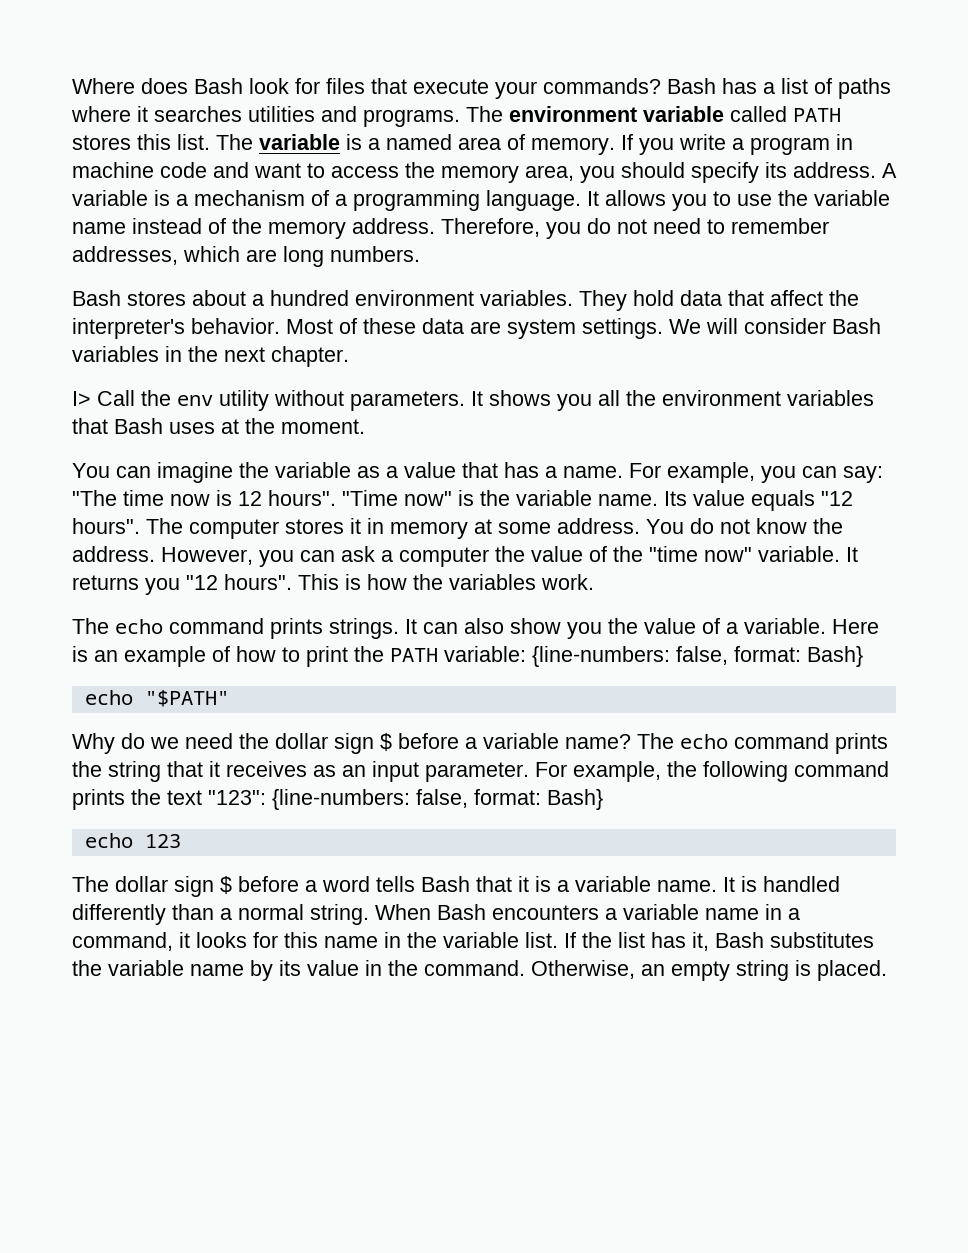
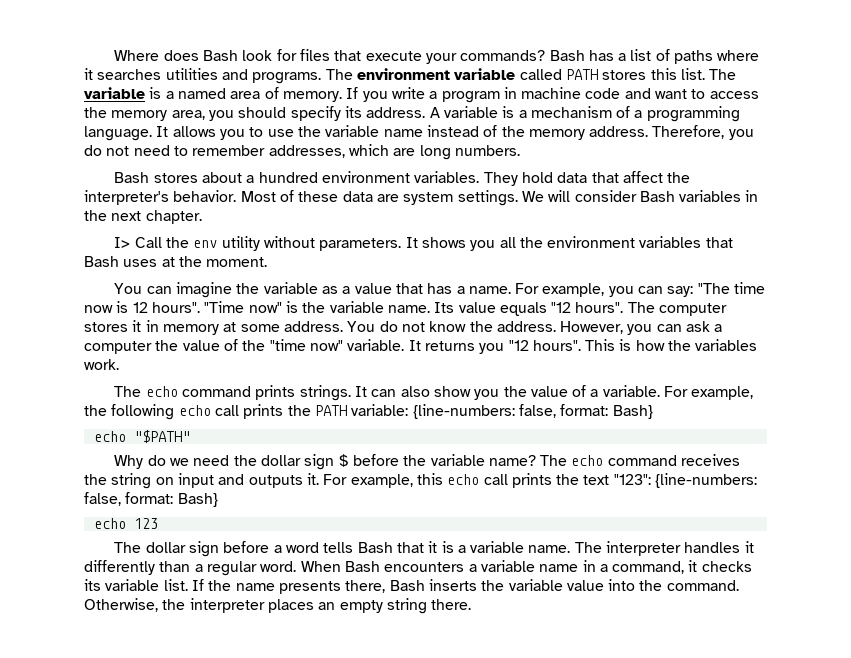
[832,619,879,634] [72,646,348,667] Here is an example of how to print -> [664,386,754,400] [84,404,284,420] For example, the following echo call prints
[465,737,477,749] a -> [403,455,427,466] the
[835,733,888,754] prints -> [681,454,741,466] receives
[167,761,889,782] that it receives as an input parameter. For example, the following command -> [155,473,508,488] on input and outputs it. For example, this echo call
[220,876,232,894] $ -> (219, 549) none
[723,876,840,892] It is handled -> [574,541,754,556] The interpreter handles it
[238,904,369,925] normal string. -> [206,561,297,576] regular word.
[196,932,874,951] [72,960,635,981] looks for this name in the variable list. If the list has it, Bash substitutes the variable name by its value in the command. Otherwise, -> [701,561,752,572] [84,579,739,594] [84,598,314,613] checks its variable list. If the name presents there, Bash inserts the variable value into the command. Otherwise, the interpreter places
[795,960,887,981] is placed. -> [431,599,472,610] there.

